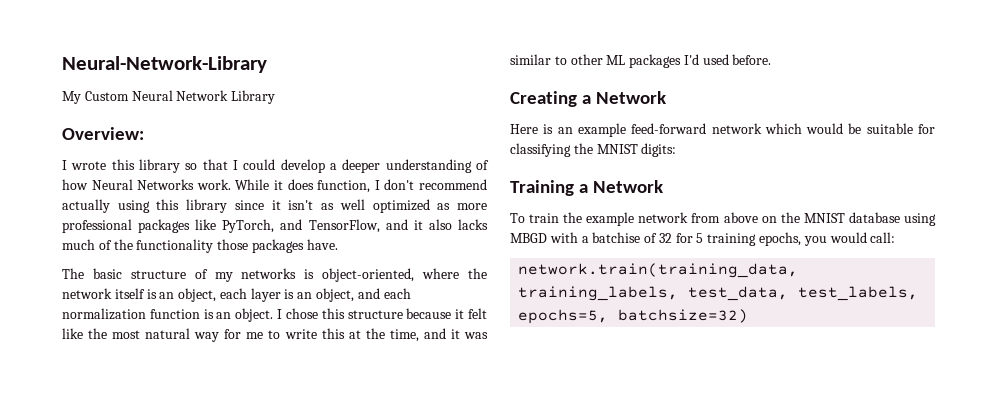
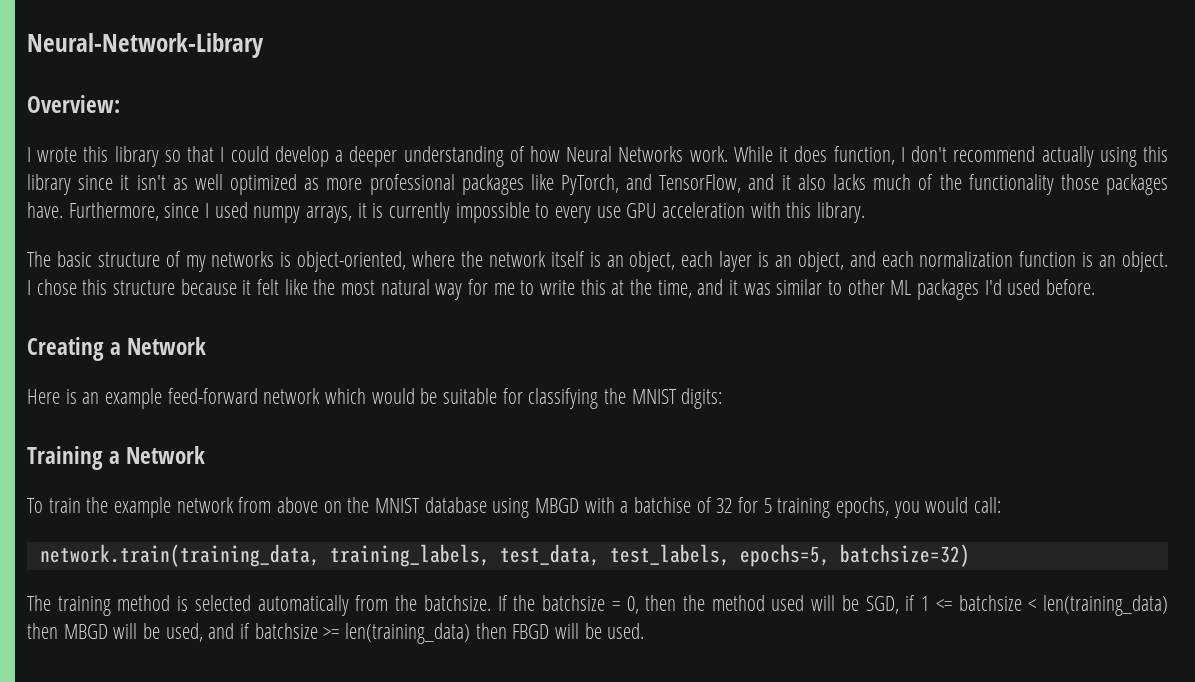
[62,90,276,104] // My Custom Neural Network Library -> (264, 45) none
(338, 244) none -> [68,202,866,223] Furthermore, since I used numpy arrays, it is currently impossible to every use GPU acceleration with this library.
(749, 316) none -> [27,595,1169,616] [27,623,645,644] // The training method is selected automatically from the batchsize. If the batchsize = 0, then the method used will be SGD, if 1 <= batchsize < len(training_data) then MBGD will be used, and if batchsize >= len(training_data) then FBGD will be used.

